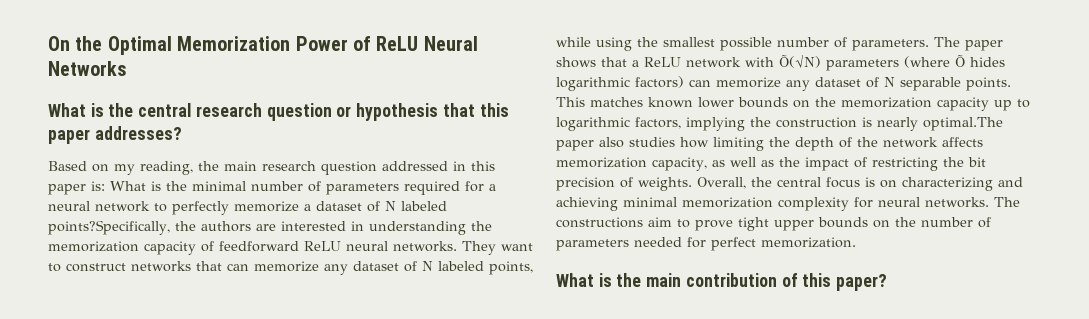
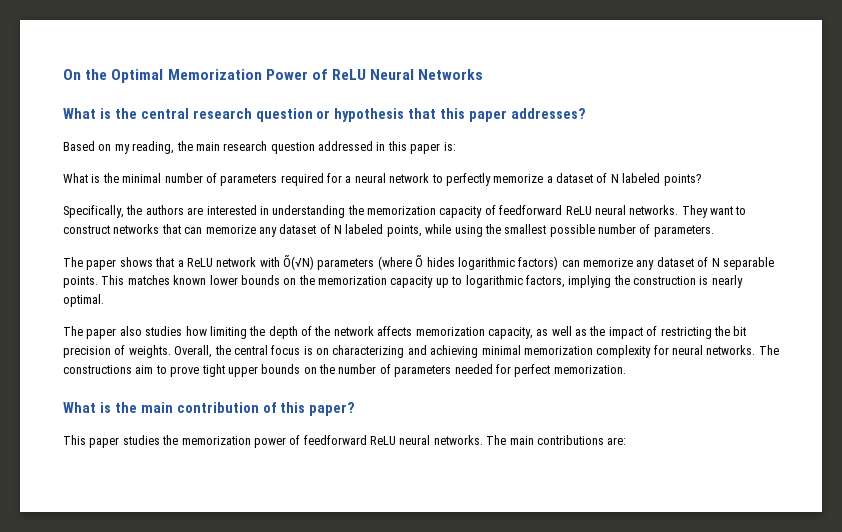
(105, 186) none -> (456, 146) //
[48,220,170,235] points?Specifically, -> [663,174,701,186] [63,205,124,218] points? // Specifically,
(929, 45) none -> (714, 231) //
[923,117,1003,131] optimal.The -> [63,294,104,307] [63,326,83,336] optimal. // The
(888, 282) none -> [63,435,627,448] // This paper studies the memorization power of feedforward ReLU neural networks. The main contributions are:

